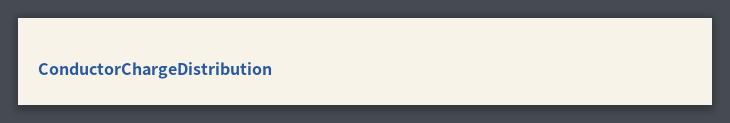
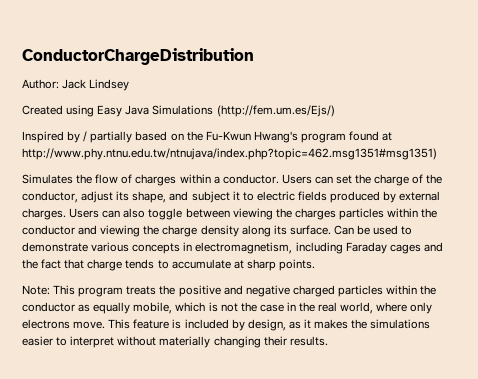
(272, 70) none -> [22,79,130,91] [22,105,335,117] [22,131,393,143] [22,148,437,160] [22,174,443,186] [22,191,441,203] [22,208,438,220] [22,225,413,237] [22,242,443,254] [22,259,315,271] [22,285,437,297] [22,302,433,314] [22,319,431,331] [22,336,328,348] // Author: Jack Lindsey // Created using Easy Java Simulations (http://fem.um.es/Ejs/) // Inspired by / partially based on the Fu-Kwun Hwang's program found at http://www.phy.ntnu.edu.tw/ntnujava/index.php?topic=462.msg1351#msg1351) // Simulates the flow of charges within a conductor. Users can set the charge of the conductor, adjust its shape, and subject it to electric fields produced by external charges. Users can also toggle between viewing the charges particles within the conductor and viewing the charge density along its surface. Can be used to demonstrate various concepts in electromagnetism, including Faraday cages and the fact that charge tends to accumulate at sharp points. // Note: This program treats the positive and negative charged particles within the conductor as equally mobile, which is not the case in the real world, where only electrons move. This feature is included by design, as it makes the simulations easier to interpret without materially changing their results.

